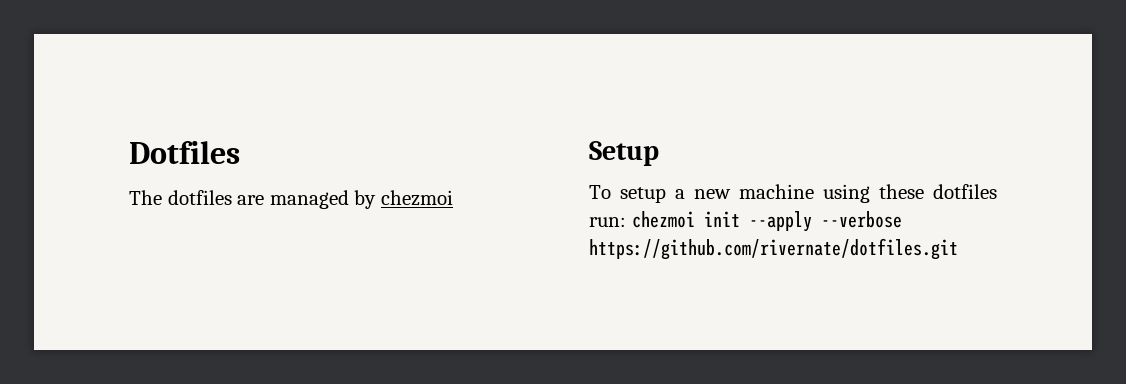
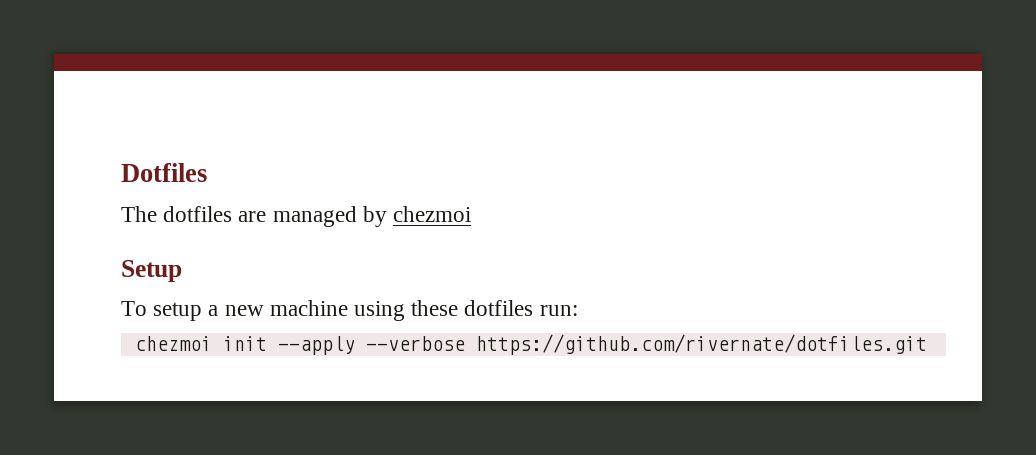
(626, 222) none -> (578, 310) //

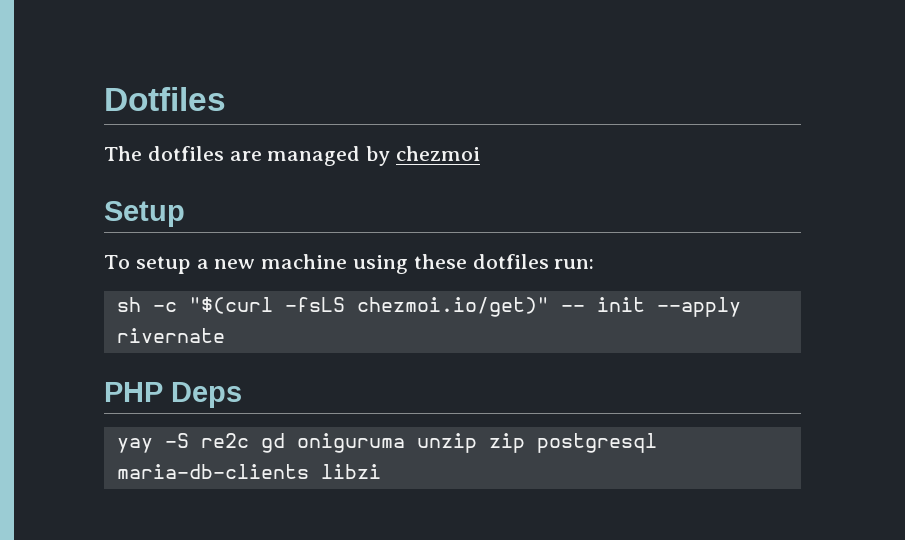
[134,334,927,355] chezmoi init --apply --verbose https://github.com/rivernate/dotfiles.git -> [116,297,741,317] [116,328,225,343] [104,382,242,408] [116,433,657,453] [116,464,381,479] sh -c "$(curl -fsLS chezmoi.io/get)" -- init --apply rivernate // PHP Deps // yay -S re2c gd oniguruma unzip zip postgresql maria-db-clients libzi

